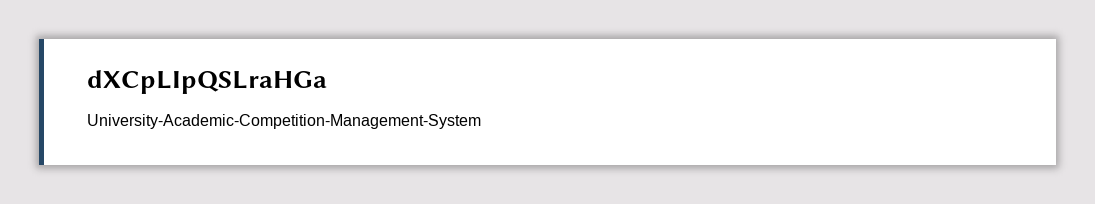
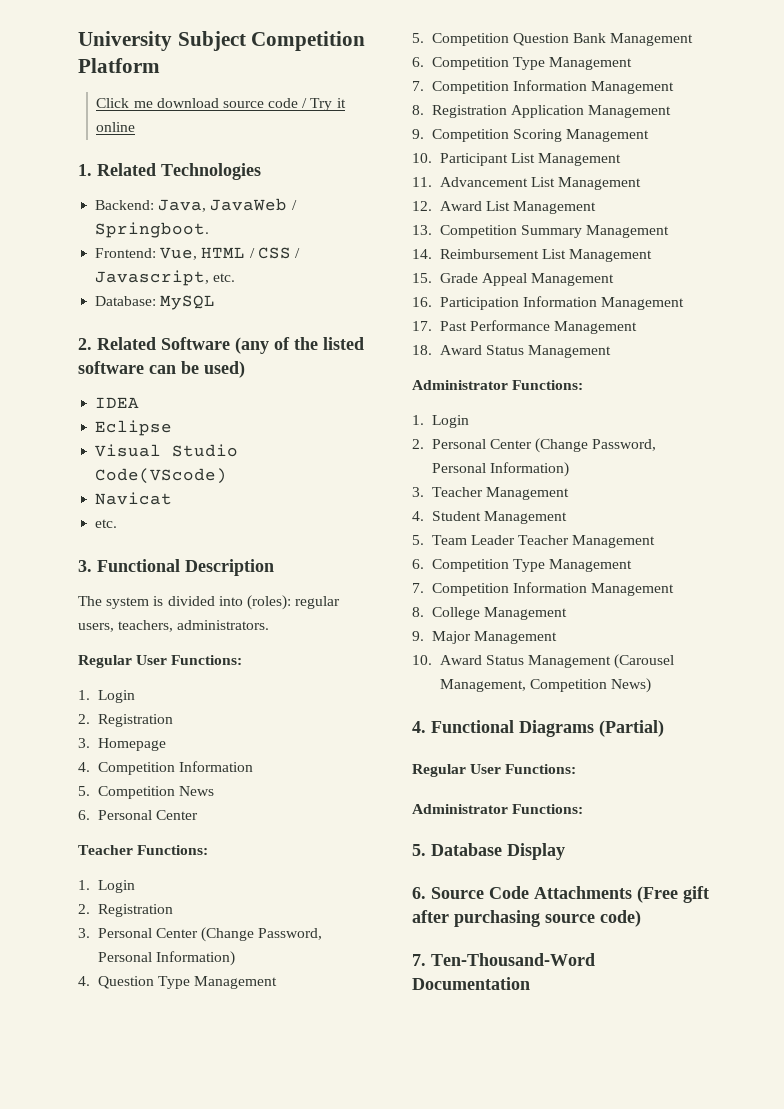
[87,70,327,94] [87,114,481,129] dXCpLIpQSLraHGa // University-Academic-Competition-Management-System -> [78,31,366,51] [78,58,160,73] [96,98,346,111] [96,122,136,132] [78,163,261,180] [95,198,297,212] [95,222,210,238] [95,247,300,260] [95,270,236,286] [95,295,216,310] [78,337,364,354] [78,361,245,378] [95,397,140,408] [95,420,173,436] [95,444,239,457] [95,468,228,484] [95,492,173,505] [95,519,118,528] [78,559,274,576] [78,595,341,610] [78,620,270,632] [78,655,243,668] [78,690,135,703] [78,714,173,727] [78,738,166,751] [78,761,253,775] [78,786,214,799] [78,810,198,820] [78,845,209,855] [78,880,135,893] [78,904,173,917] [78,927,323,942] [97,951,235,966] [78,976,278,989] [412,33,694,46] [412,57,633,70] [412,80,675,94] [412,105,672,118] [412,129,650,142] [412,153,622,166] [412,177,642,190] [412,201,597,214] [412,225,670,238] [412,249,653,262] [412,273,615,286] [412,296,685,310] [412,320,638,334] [412,345,612,358] [412,380,584,390] [412,415,469,428] [412,438,657,453] [431,462,569,477] [412,487,569,500] [412,511,567,524] [412,535,656,548] [412,559,633,572] [412,582,675,596] [412,607,567,620] [412,631,557,644] [412,654,675,669] [439,678,652,693] [412,720,664,737] [412,764,577,777] [412,804,584,814] [412,843,565,860] [412,886,709,903] [412,910,641,927] [412,953,595,966] [412,977,530,990] University Subject Competition Platform // Click me download source code / Try it online // 1. Related Technologies // Backend: Java, JavaWeb / Springboot. // Frontend: Vue, HTML / CSS / Javascript, etc. // Database: MySQL // 2. Related Software (any of the listed software can be used) // IDEA // Eclipse // Visual Studio Code(VScode) // Navicat // etc. // 3. Functional Description // The system is divided into (roles): regular users, teachers, administrators. // Regular User Functions: // 1. Login // 2. Registration // 3. Homepage // 4. Competition Information // 5. Competition News // 6. Personal Center // Teacher Functions: // 1. Login // 2. Registration // 3. Personal Center (Change Password, Personal Information) // 4. Question Type Management // 5. Competition Question Bank Management // 6. Competition Type Management // 7. Competition Information Management // 8. Registration Application Management // 9. Competition Scoring Management // 10. Participant List Management // 11. Advancement List Management // 12. Award List Management // 13. Competition Summary Management // 14. Reimbursement List Management // 15. Grade Appeal Management // 16. Participation Information Management // 17. Past Performance Management // 18. Award Status Management // Administrator Functions: // 1. Login // 2. Personal Center (Change Password, Personal Information) // 3. Teacher Management // 4. Student Management // 5. Team Leader Teacher Management // 6. Competition Type Management // 7. Competition Information Management // 8. College Management // 9. Major Management // 10. Award Status Management (Carousel Management, Competition News) // 4. Functional Diagrams (Partial) // Regular User Functions: // Administrator Functions: // 5. Database Display // 6. Source Code Attachments (Free gift after purchasing source code) // 7. Ten-Thousand-Word Documentation

